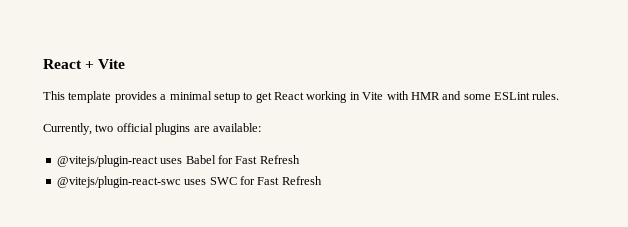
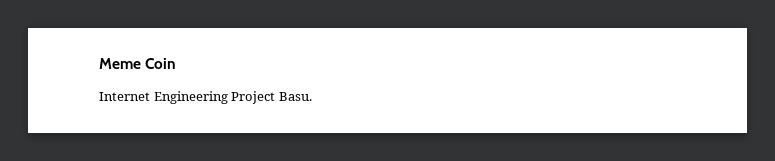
[43,59,126,69] [43,91,560,103] [43,123,261,135] [56,155,300,167] [56,176,322,188] React + Vite // This template provides a minimal setup to get React working in Vite with HMR and some ESLint rules. // Currently, two official plugins are available: // @vitejs/plugin-react uses Babel for Fast Refresh // @vitejs/plugin-react-swc uses SWC for Fast Refresh -> [99,58,177,69] [99,91,312,104] Meme Coin // Internet Engineering Project Basu.

